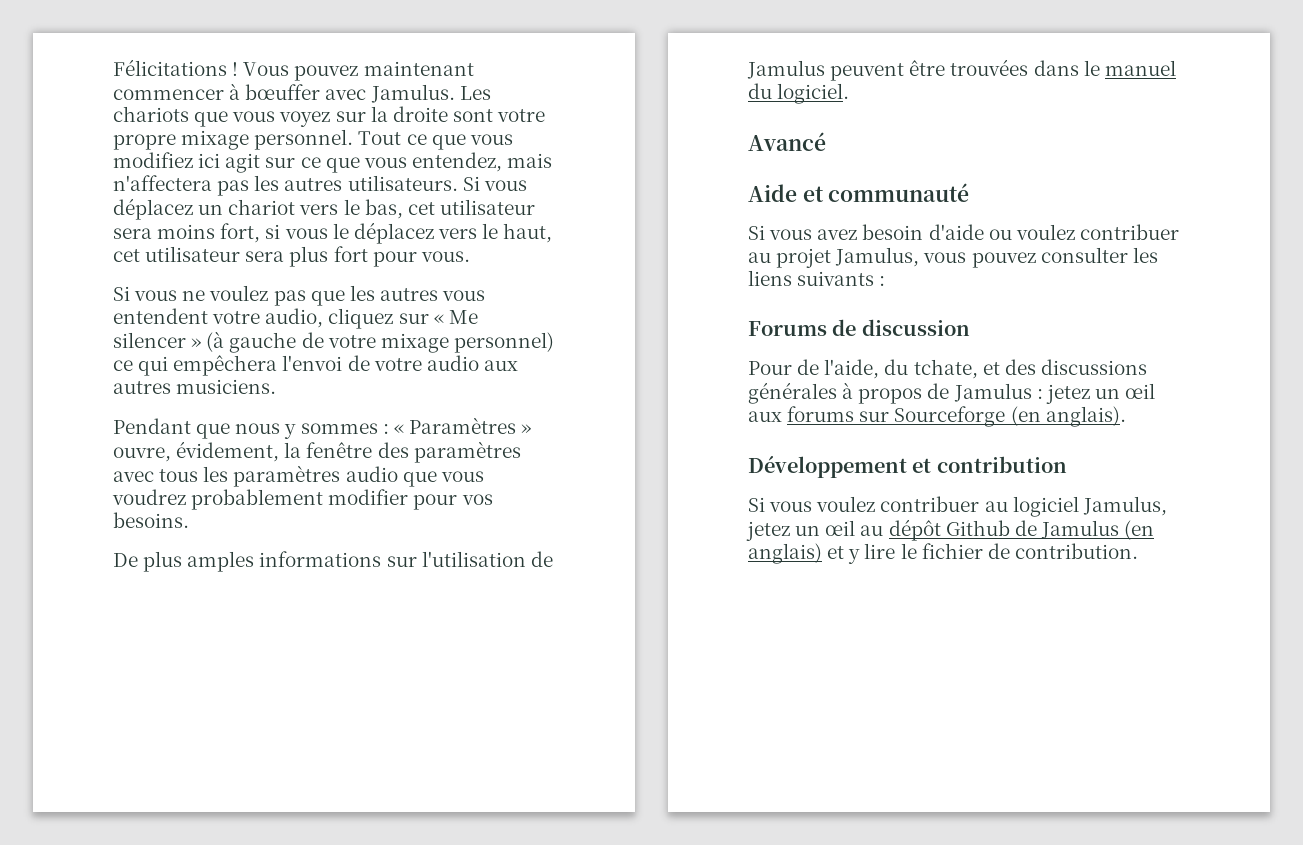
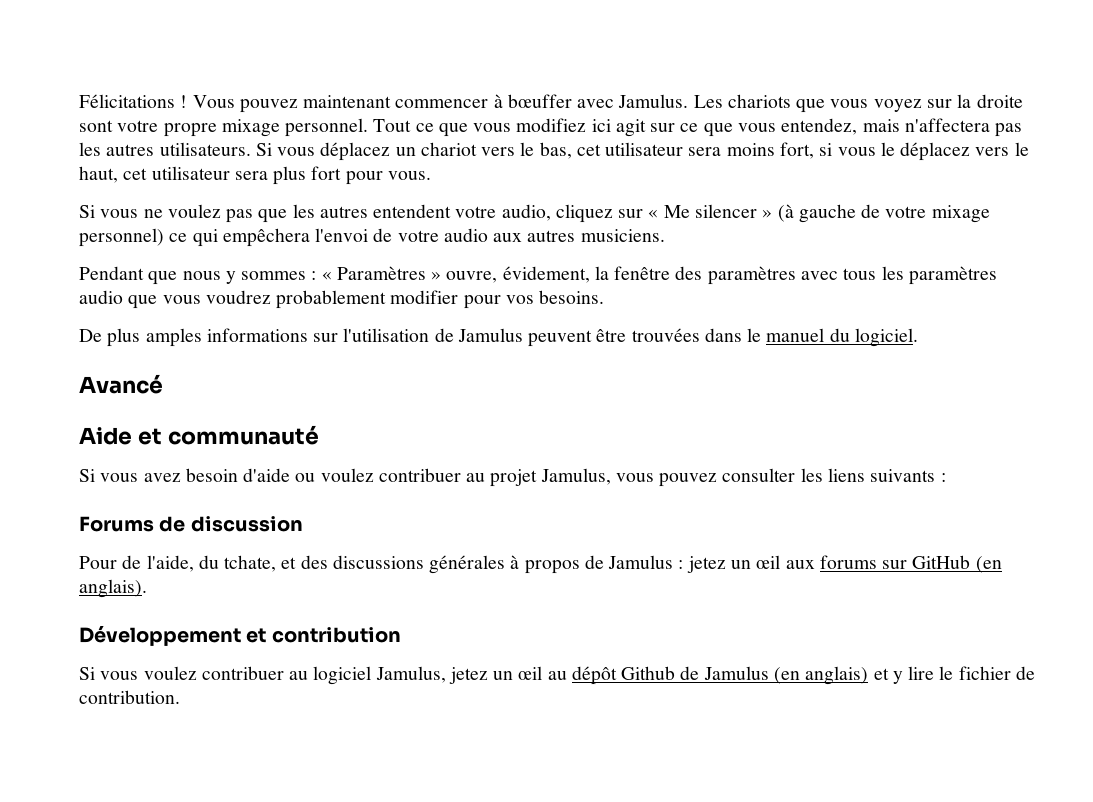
[442,290,486,301] vous -> (368, 212) none
[894,406,1006,427] Sourceforge -> [912,555,971,569] GitHub

